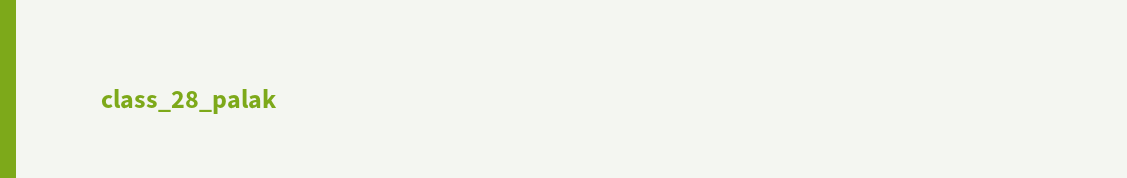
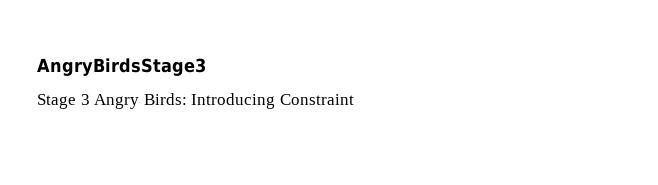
[101,89,277,114] class_28_palak -> [37,58,206,76] [37,93,354,109] AngryBirdsStage3 // Stage 3 Angry Birds: Introducing Constraint

